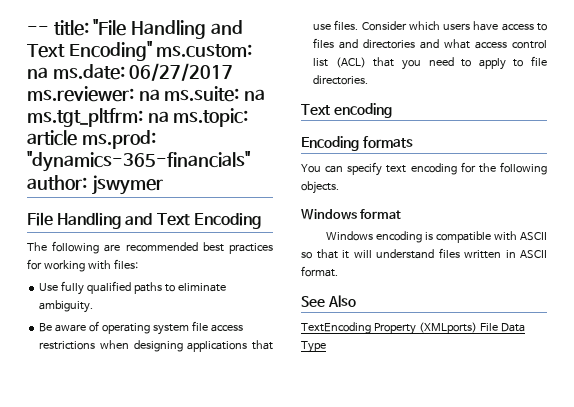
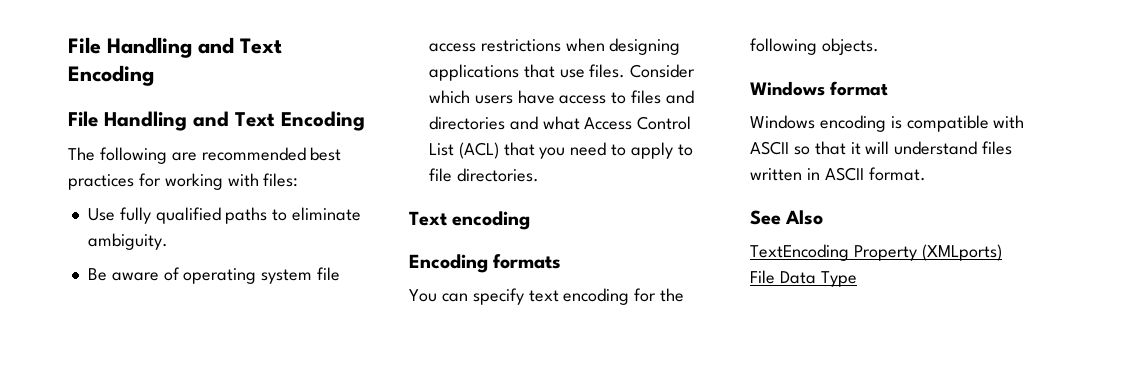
[27,19,243,39] [27,41,253,61] [27,63,234,81] [27,86,266,102] [27,108,249,127] [27,130,156,149] [27,151,251,172] [27,175,163,195] -- title: "File Handling and Text Encoding" ms.custom: na ms.date: 06/27/2017 ms.reviewer: na ms.suite: na ms.tgt_pltfrm: na ms.topic: article ms.prod: "dynamics-365-financials" author: jswymer -> [68,37,282,58] [68,65,154,86] File Handling and Text Encoding
[475,40,547,49] [313,58,329,67] access control list -> [584,116,692,130] [428,143,454,156] Access Control List
(477, 328) none -> (1002, 252) //

